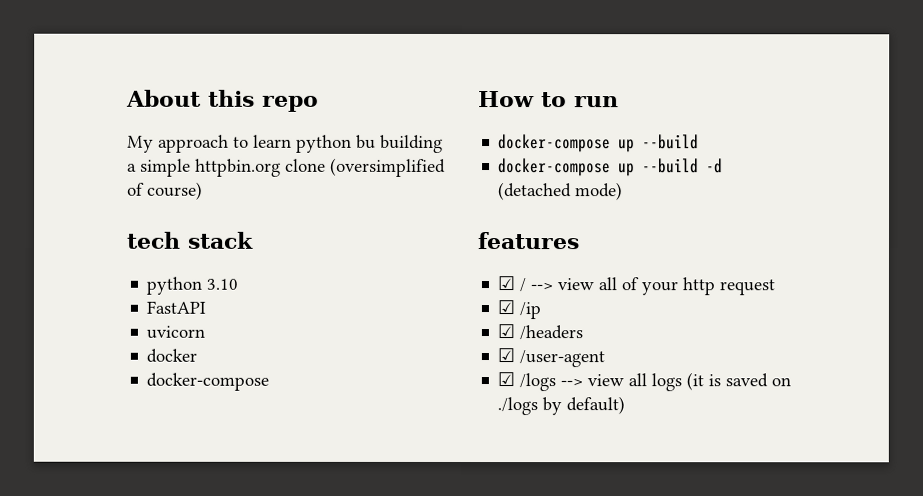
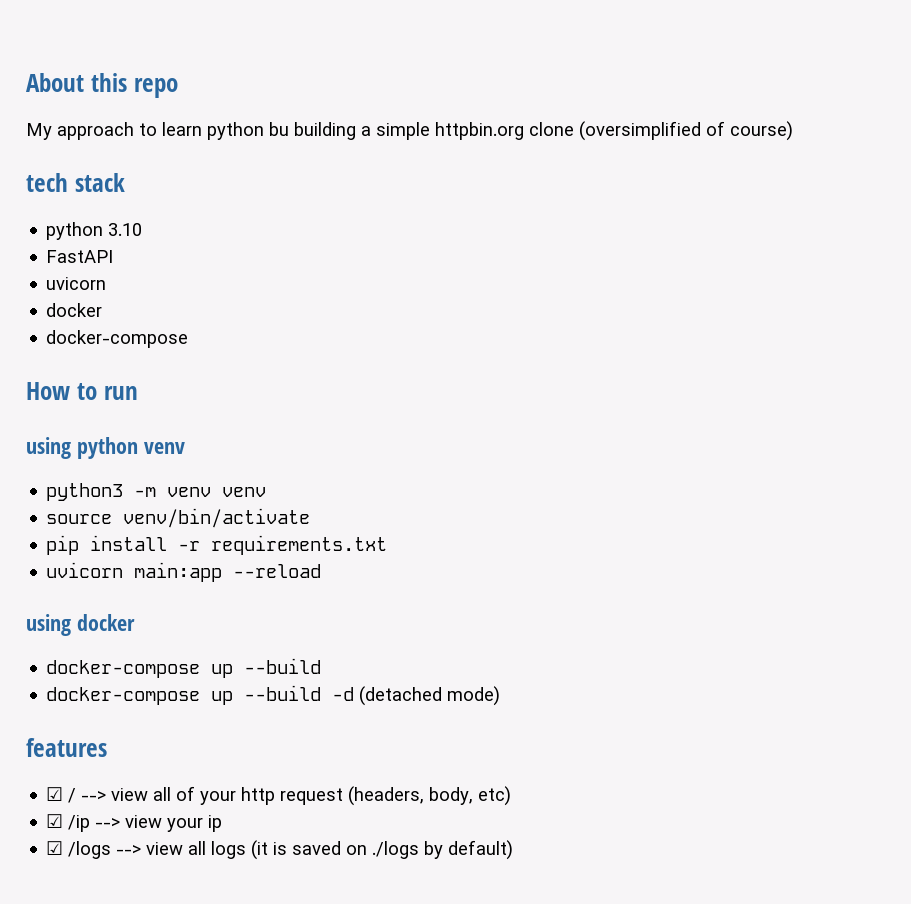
(619, 102) none -> [26,437,185,459] [46,483,267,501] [46,508,311,528] [46,535,388,555] [46,562,322,582] [26,614,135,636] // using python venv // python3 -m venv venv // source venv/bin/activate // pip install -r requirements.txt // uvicorn main:app --reload // using docker
(776, 287) none -> [348,786,512,806] (headers, body, etc)
[497,324,584,341] [497,348,606,368] // ☑ /headers // ☑ /user-agent -> [95,815,223,832] --> view your ip

